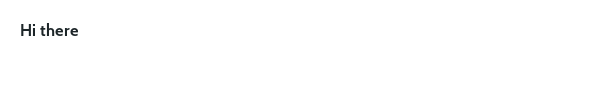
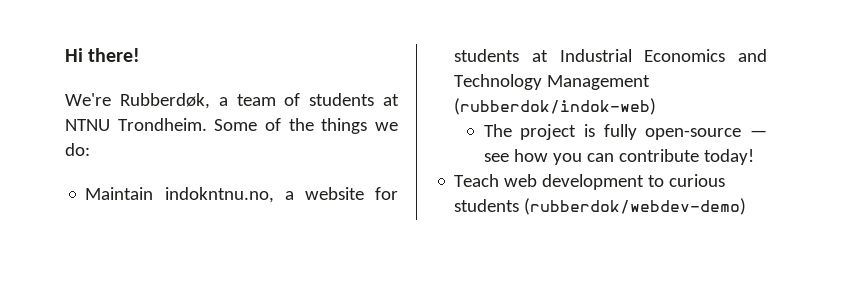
[40,23,80,36] there -> [88,48,141,62] [65,93,399,109] [65,118,398,134] [65,143,90,156] [85,187,398,203] [454,49,767,62] [454,74,651,90] [454,98,657,115] [483,124,767,140] [483,149,754,165] [454,174,726,190] [454,198,747,215] there! // We're Rubberdøk, a team of students at NTNU Trondheim. Some of the things we do: // Maintain indokntnu.no, a website for students at Industrial Economics and Technology Management (rubberdok/indok-web) // The project is fully open-source — see how you can contribute today! // Teach web development to curious students (rubberdok/webdev-demo)

